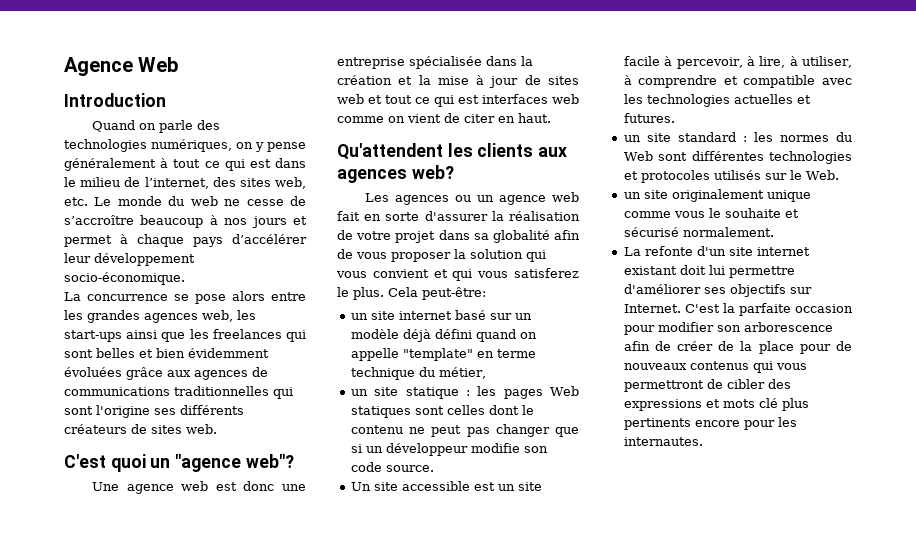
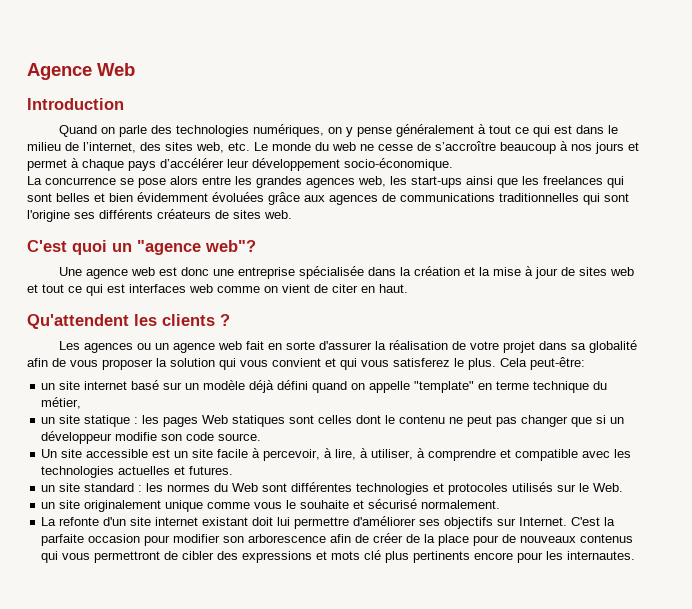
[538,147,568,157] [337,165,454,183] aux agences web? -> [220,314,230,326] ?

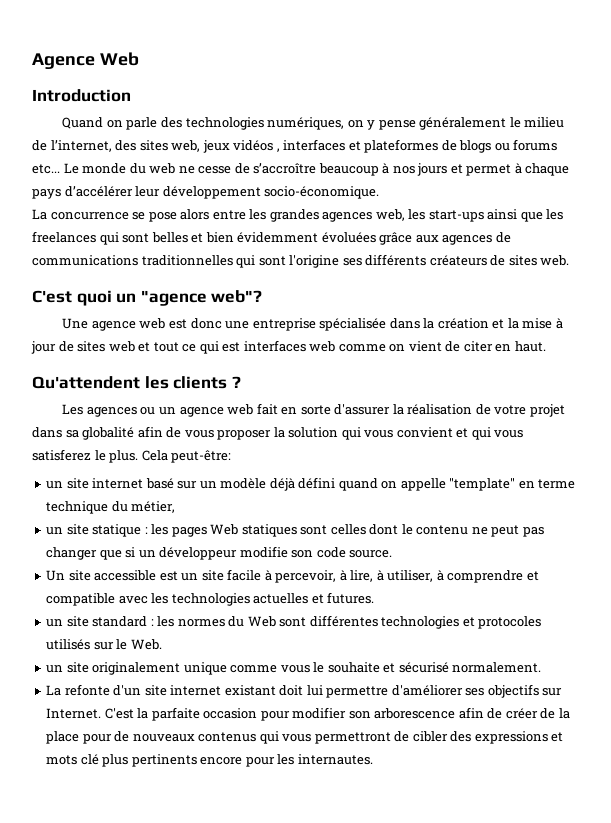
[477,124,604,137] à tout ce qui est dans -> (507, 123) none
[228,142,250,151] etc. -> [202,139,558,153] [32,164,60,174] jeux vidéos , interfaces et plateformes de blogs ou forums etc...

